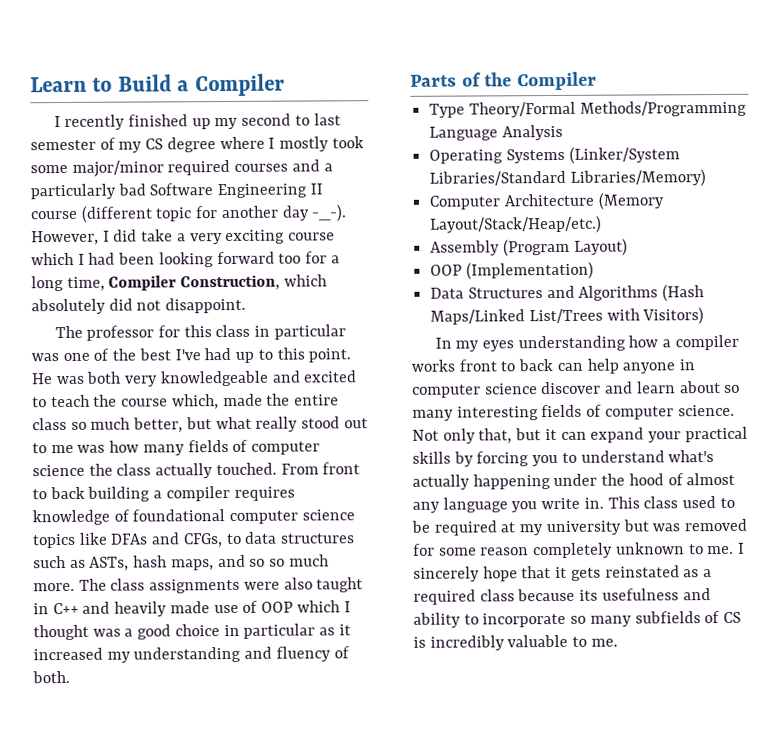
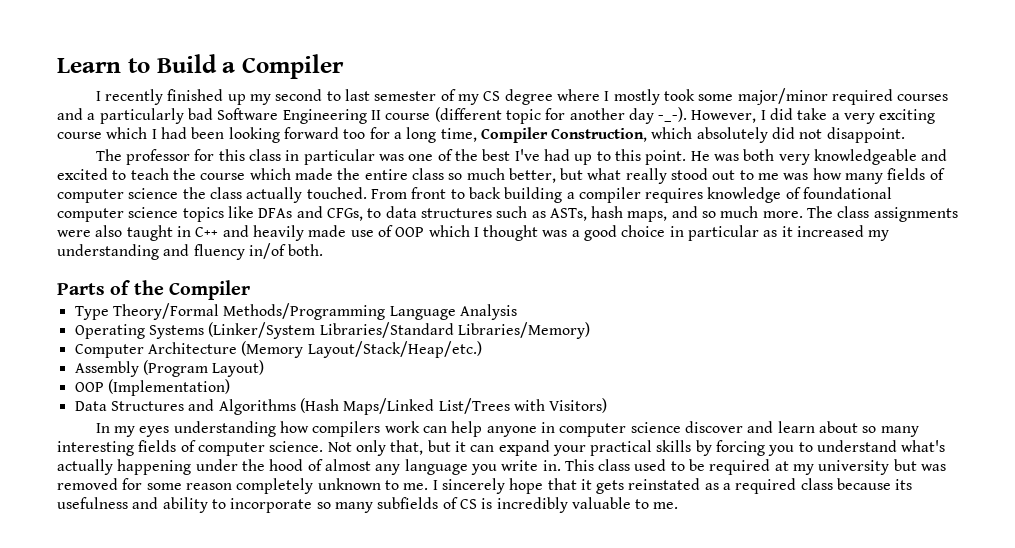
[171,394,219,410] which, -> [249,168,291,180] which
[269,558,286,567] so -> (717, 214) none
[333,646,350,659] of -> [248,243,286,259] in/of
[662,334,739,351] [411,359,554,372] a compiler works front to back -> [312,421,420,437] compilers work

